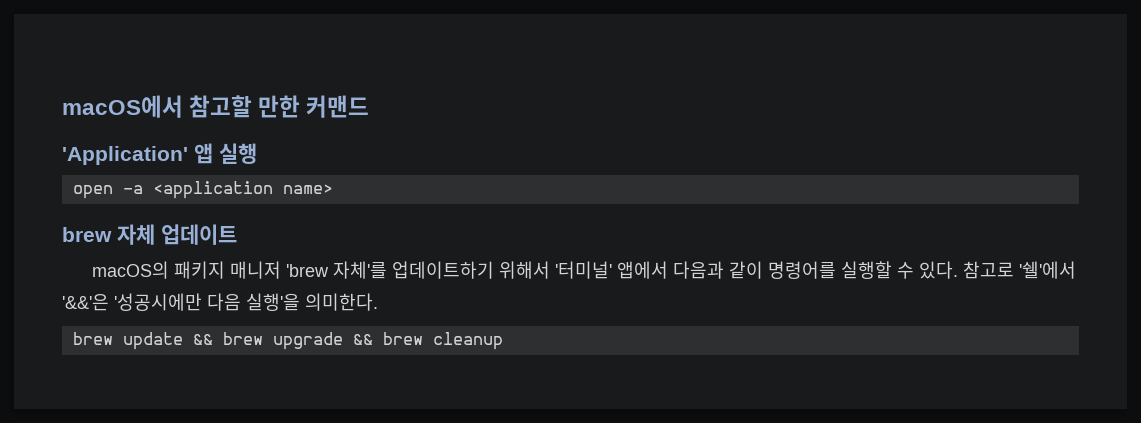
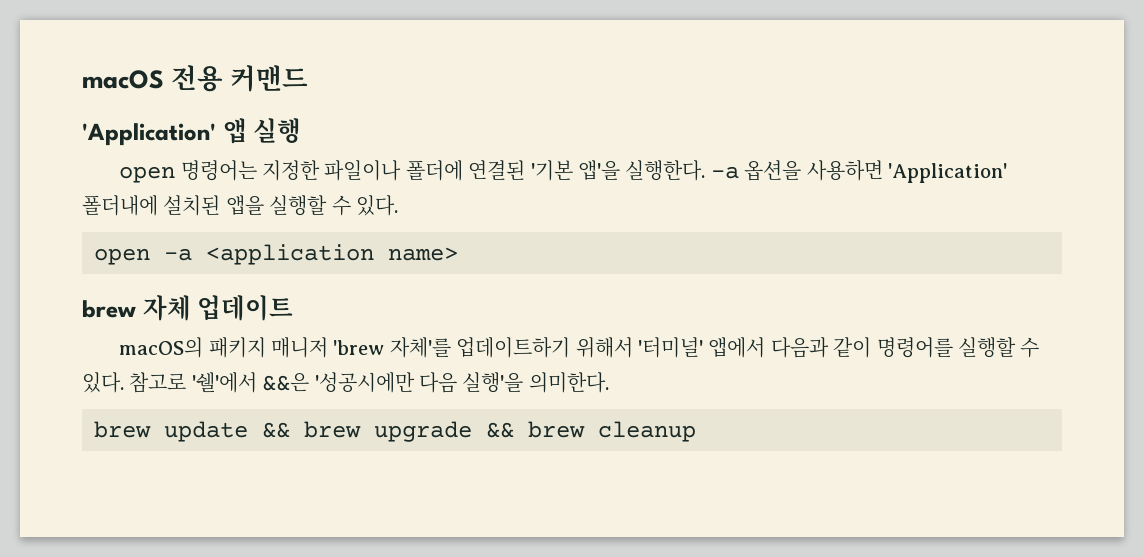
[62,95,301,118] macOS에서 참고할 만한 -> [82,65,224,92] macOS 전용
(257, 153) none -> [119,160,1007,183] [82,195,398,216] // open 명령어는 지정한 파일이나 폴더에 연결된 '기본 앱'을 실행한다. -a 옵션을 사용하면 'Application' 폴더내에 설치된 앱을 실행할 수 있다.
[62,294,109,311] '&&'은 -> [262,373,310,392] &&은

